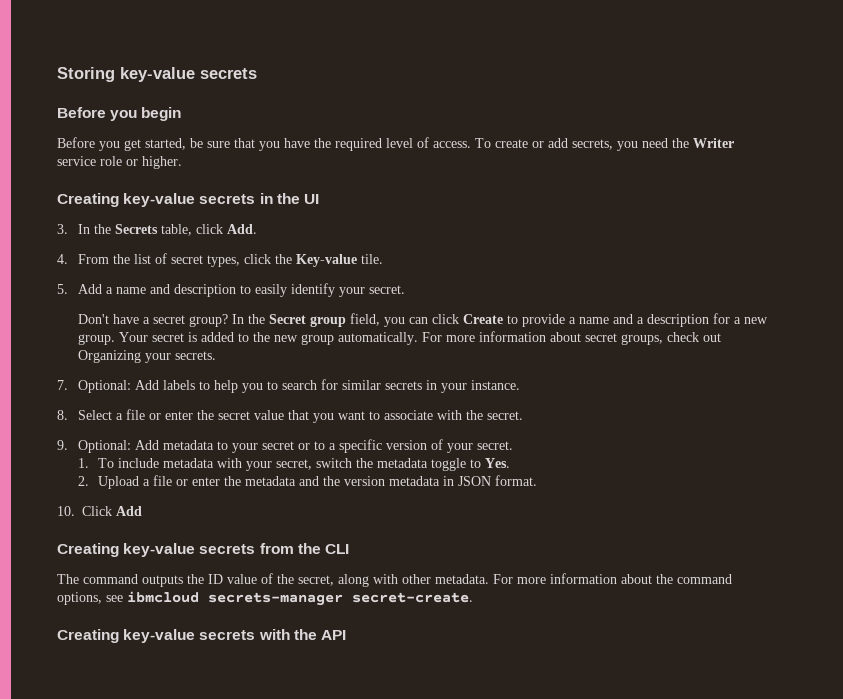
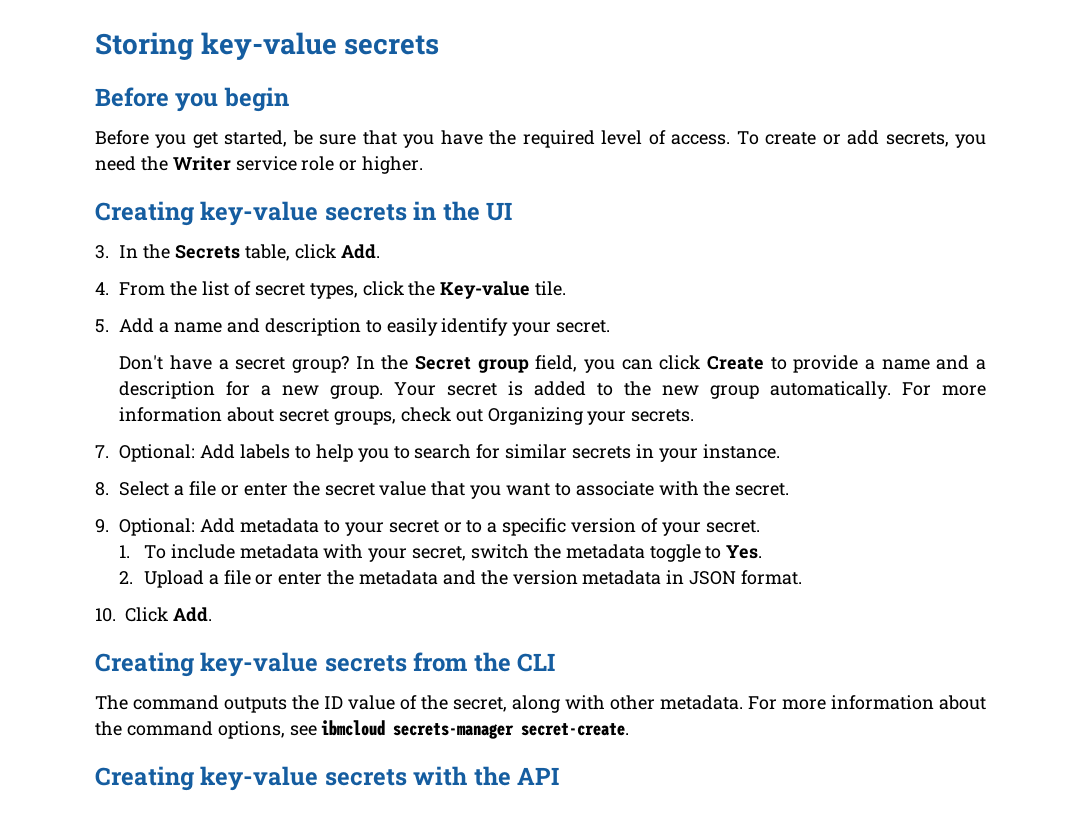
[116,506,142,516] Add -> [172,607,212,622] Add.

